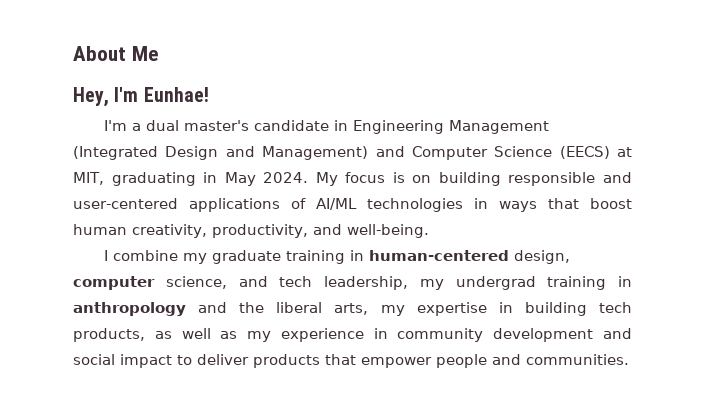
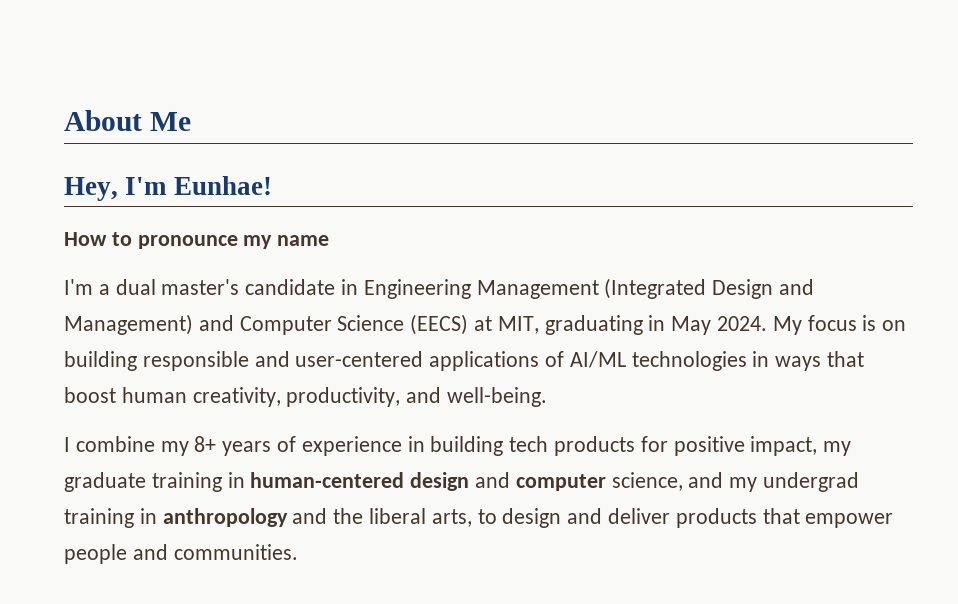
(209, 94) none -> [64,232,330,249] // How to pronounce my name
(207, 258) none -> [194,436,852,456] 8+ years of experience in building tech products for positive impact, my
[513,250,570,264] design, -> [410,472,511,491] design and
[279,276,408,290] tech leadership, -> (724, 480) none
[380,302,632,316] [73,328,632,342] [73,354,192,368] my expertise in building tech products, as well as my experience in community development and social impact to -> [477,508,603,528] to design and

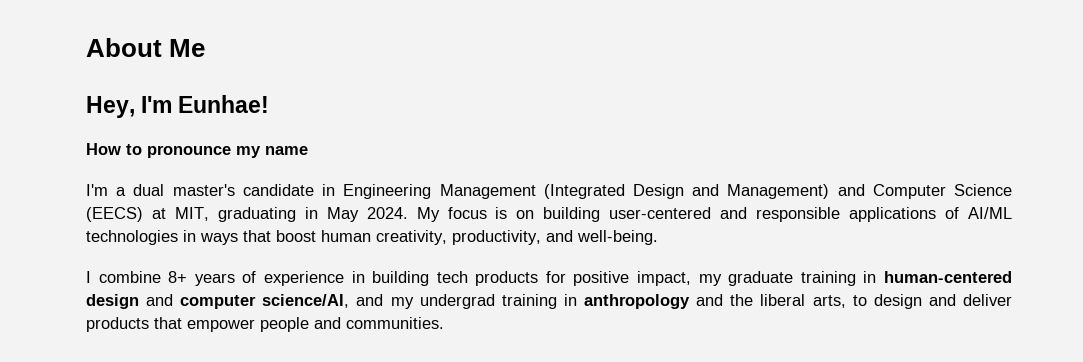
[142,351,424,371] responsible and user-centered -> [609,207,841,222] user-centered and responsible
[160,441,189,456] my -> (161, 277) none
[611,472,683,491] science, -> [262,294,350,308] science/AI,

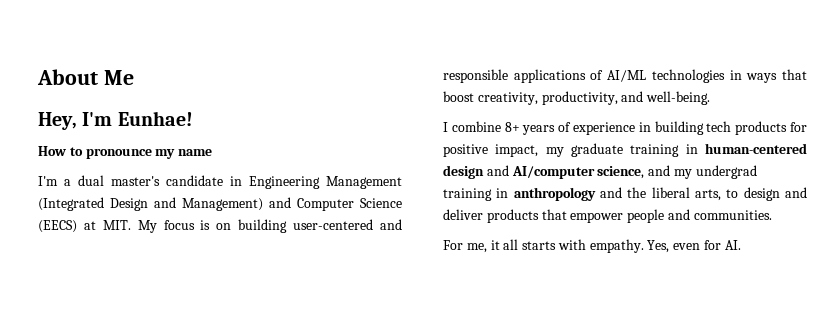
[174,207,408,222] MIT, graduating in May 2024. -> [102,220,131,230] MIT.
[321,230,371,242] human -> (474, 96) none
[180,294,350,309] computer science/AI, -> [511,166,645,179] AI/computer science,
(444, 323) none -> [443,239,741,253] // For me, it all starts with empathy. Yes, even for AI.

